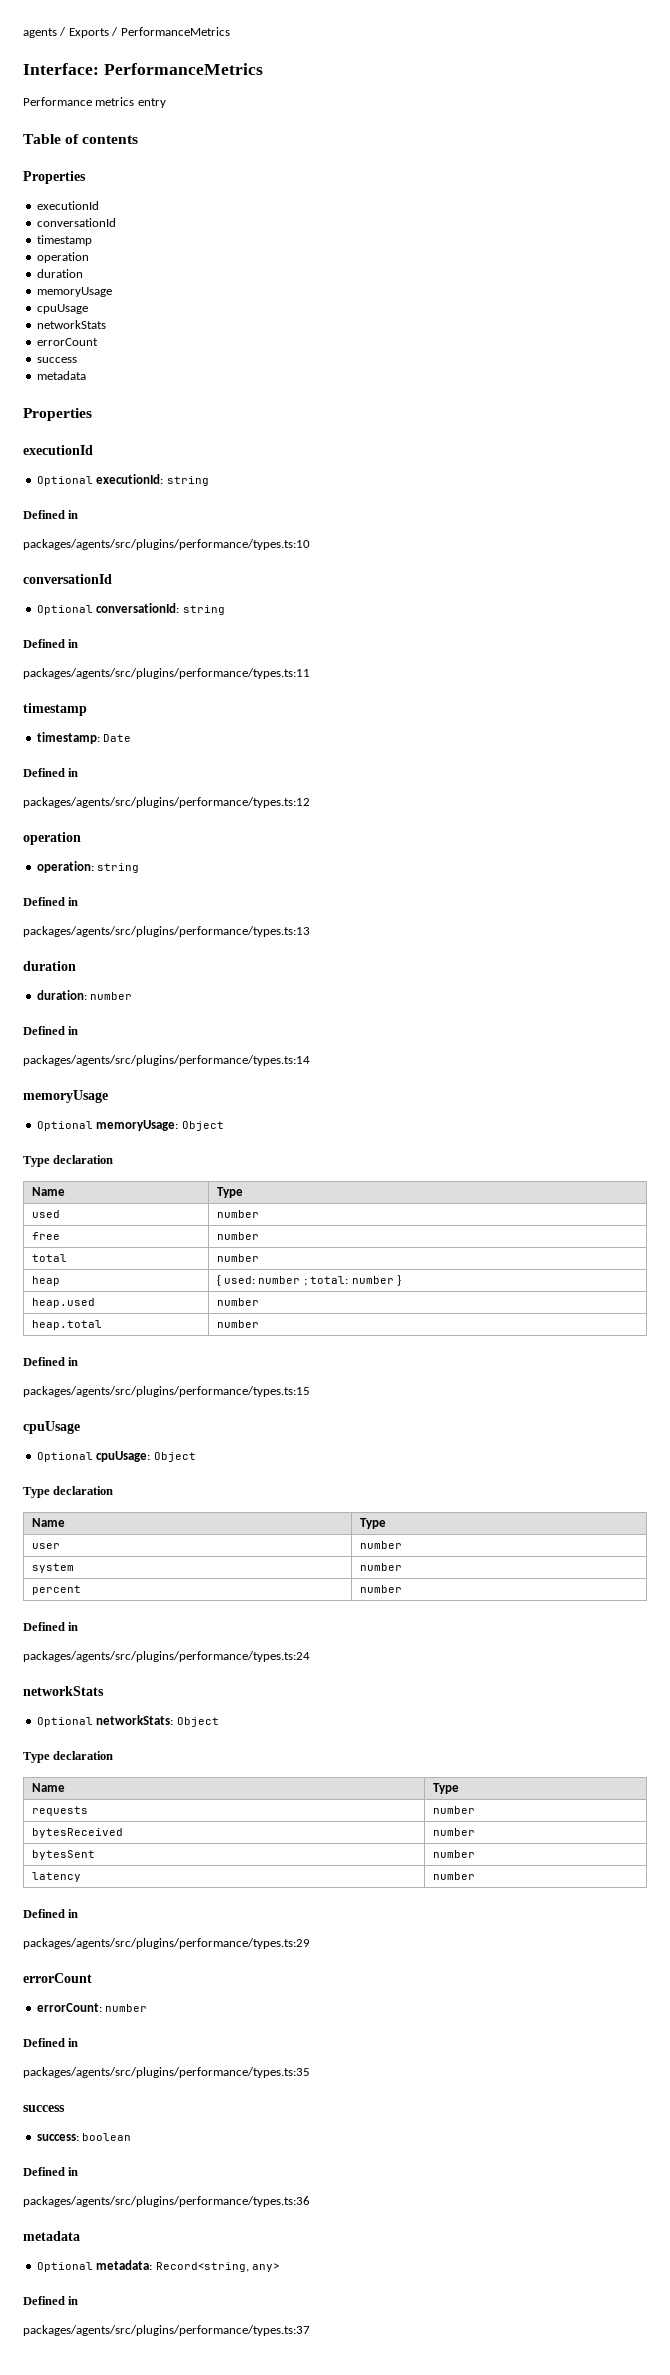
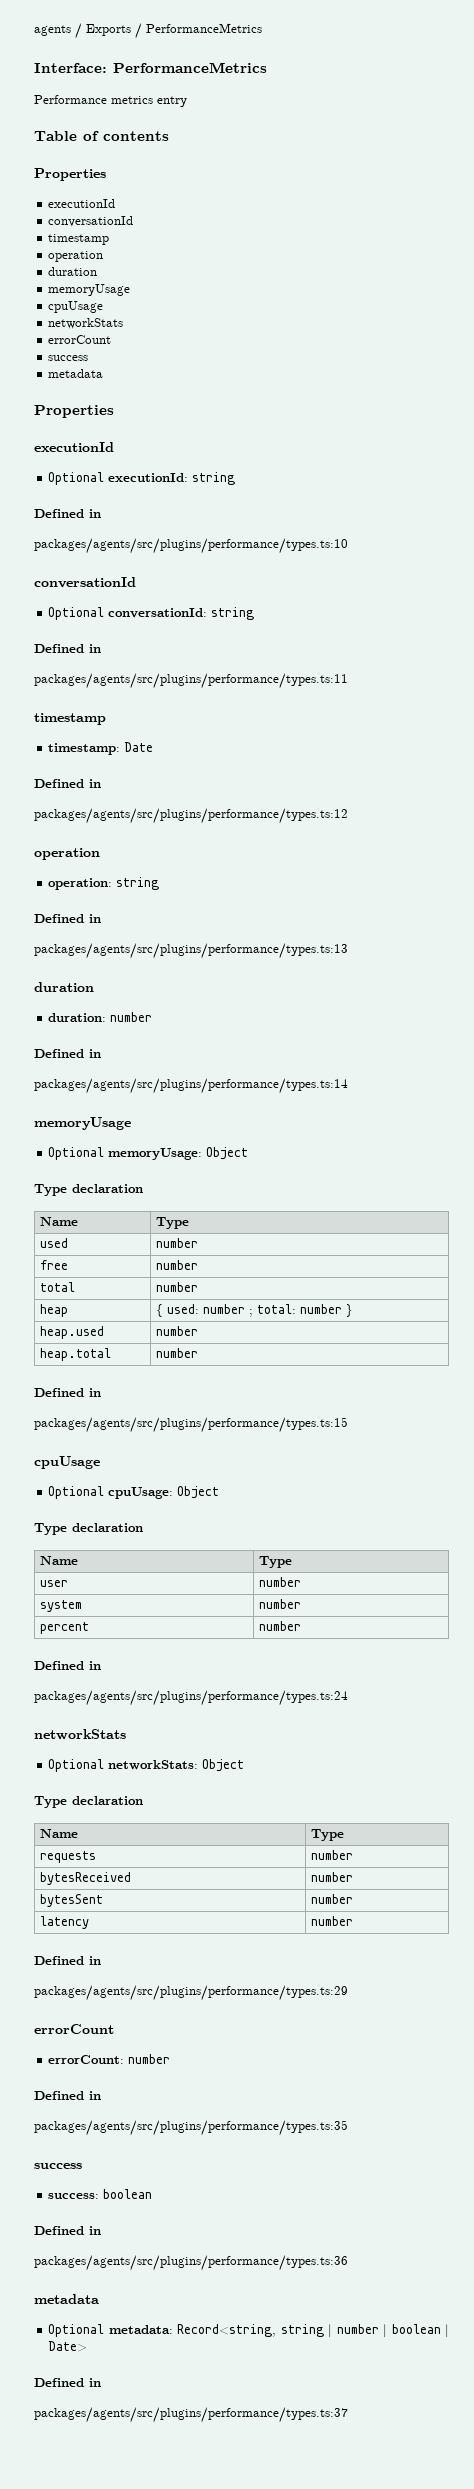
[251,2263,279,2272] any> -> [280,2324,449,2338] [48,2341,88,2352] string | number | boolean | Date>

